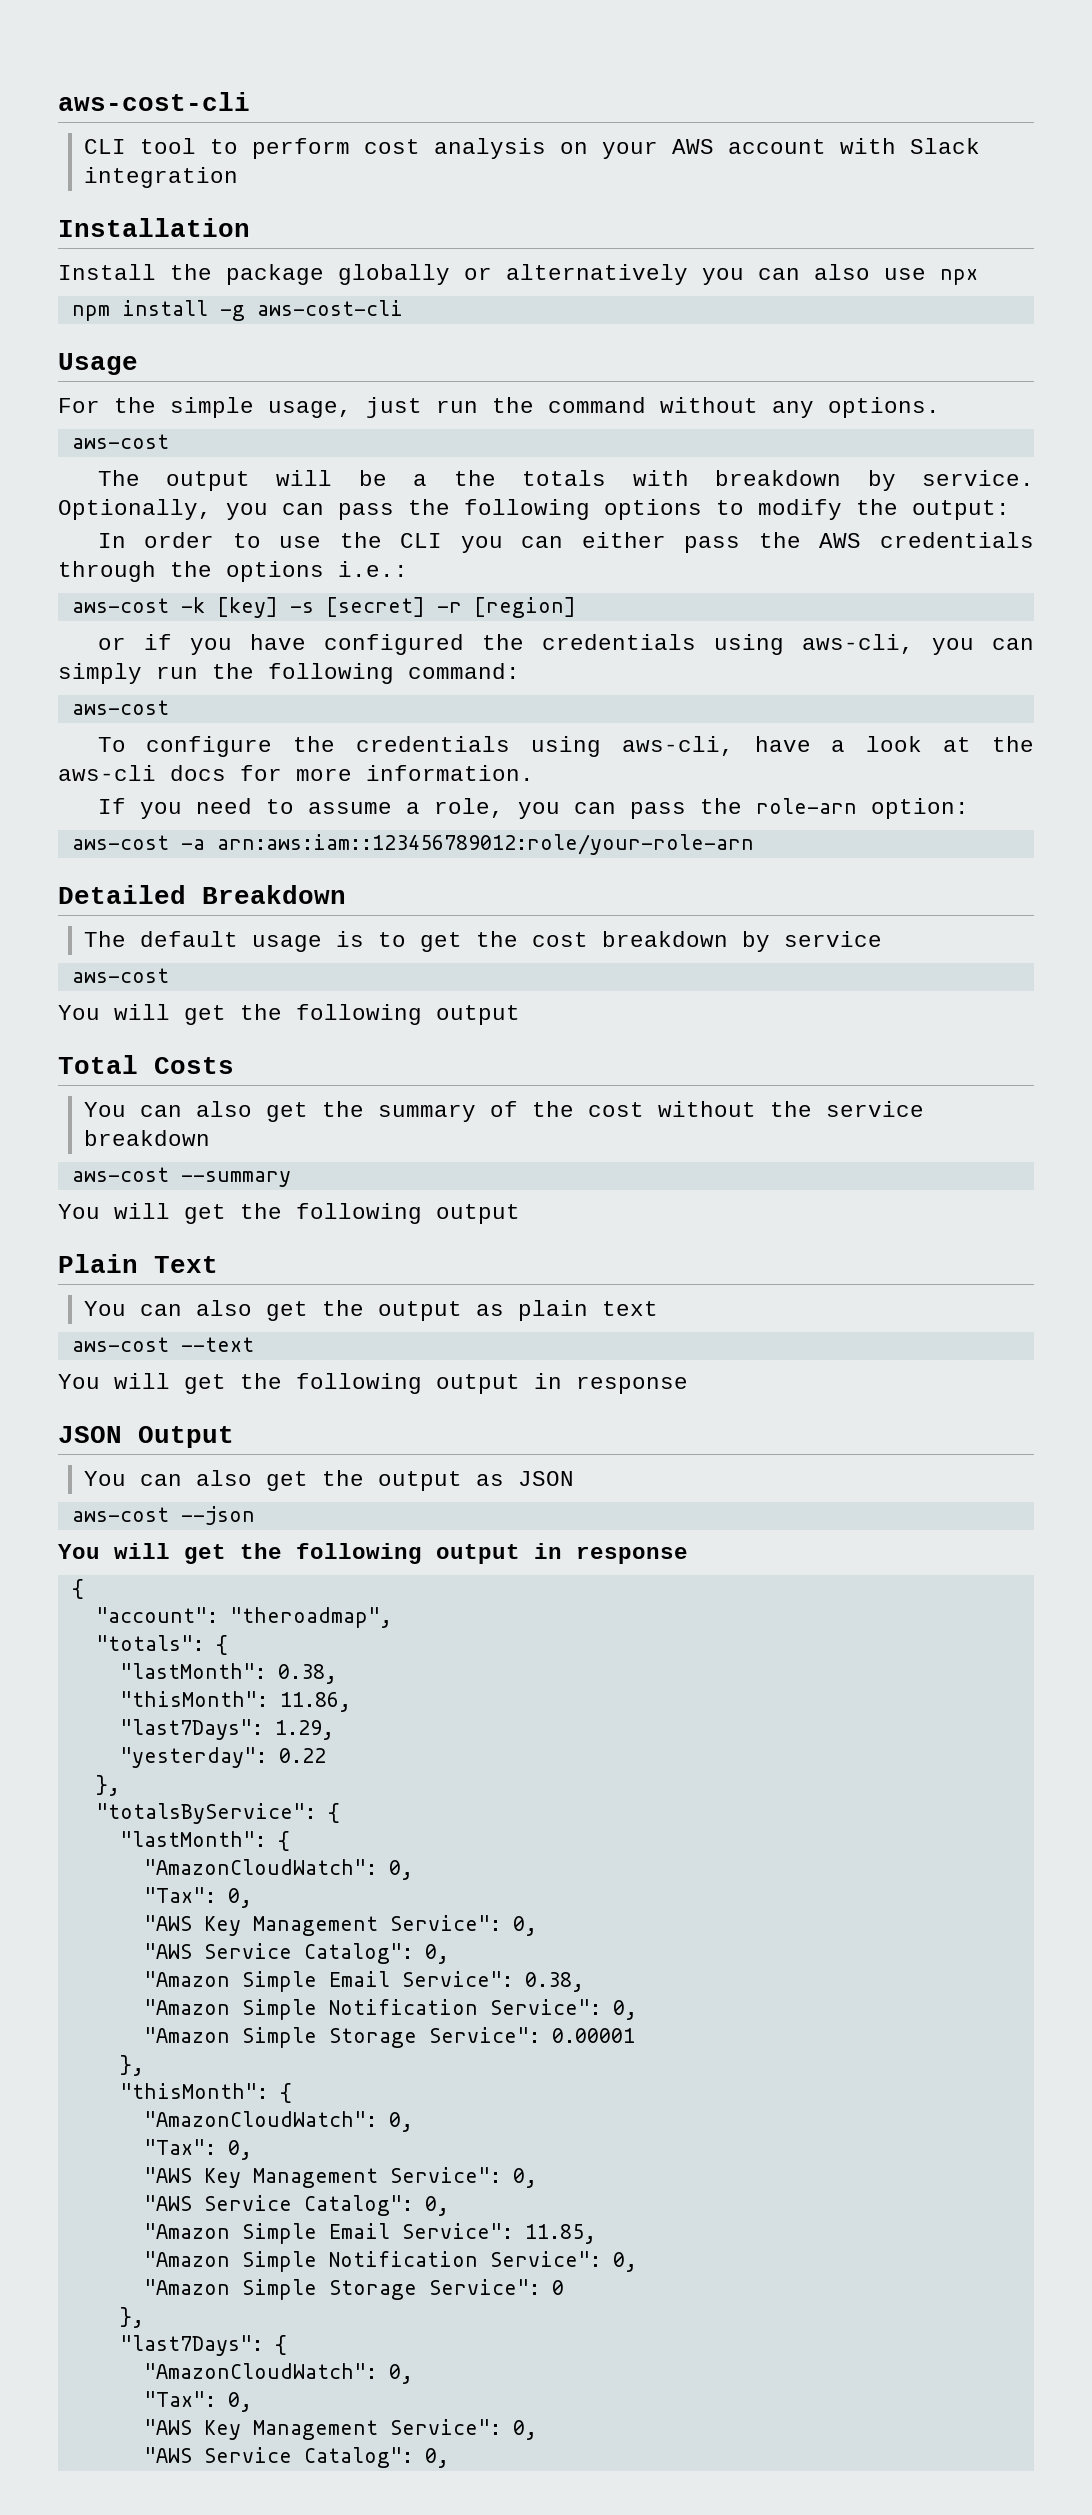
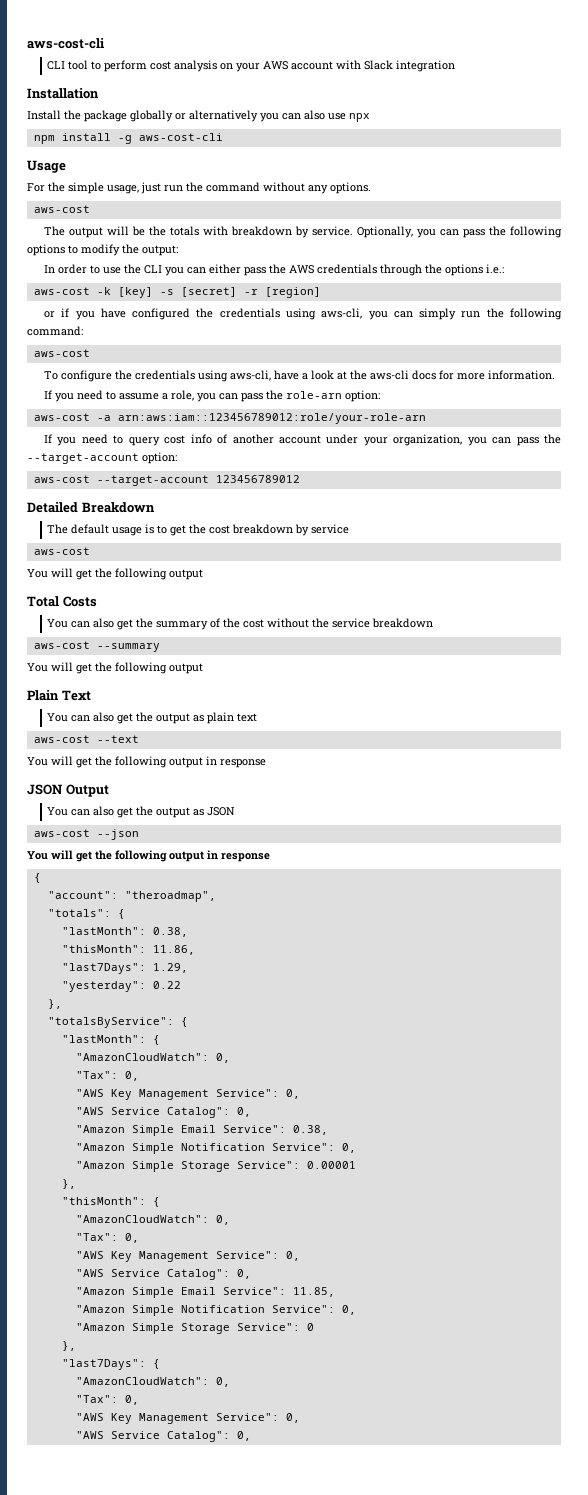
[413,474,428,486] a -> (146, 231) none
(754, 844) none -> [44,434,562,446] [27,452,177,464] [33,475,300,486] // If you need to query cost info of another account under your organization, you can pass the --target-account option: // aws-cost --target-account 123456789012

